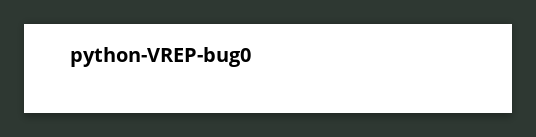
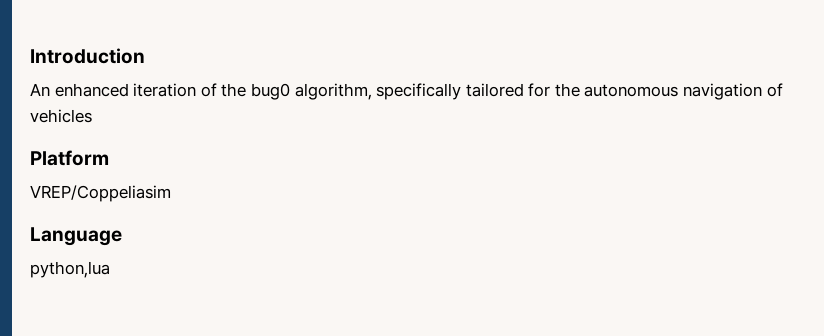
[70,47,251,67] python-VREP-bug0 -> [30,48,145,64] [30,83,783,100] [30,109,92,123] [30,150,109,166] [30,185,171,202] [30,227,122,246] [30,261,110,278] Introduction // An enhanced iteration of the bug0 algorithm, specifically tailored for the autonomous navigation of vehicles // Platform // VREP/Coppeliasim // Language // python,lua

